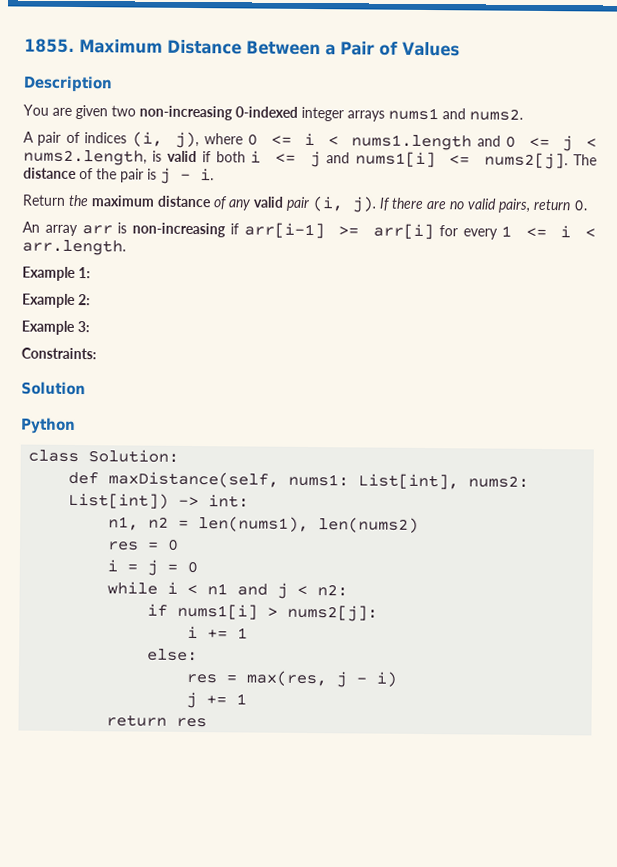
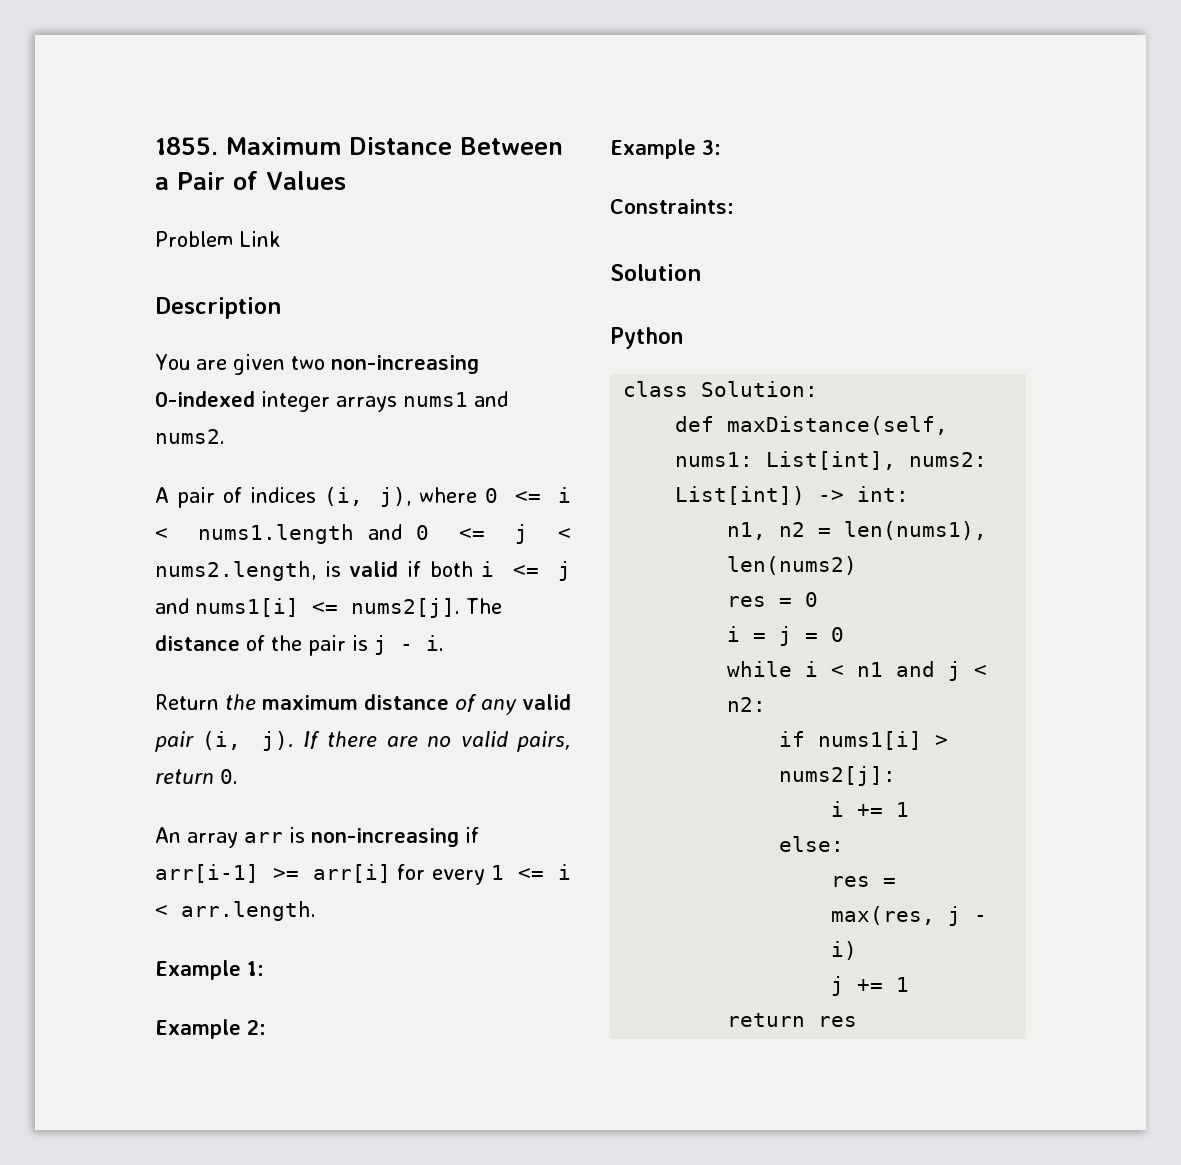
(460, 49) none -> [155,231,281,247] // Problem Link

